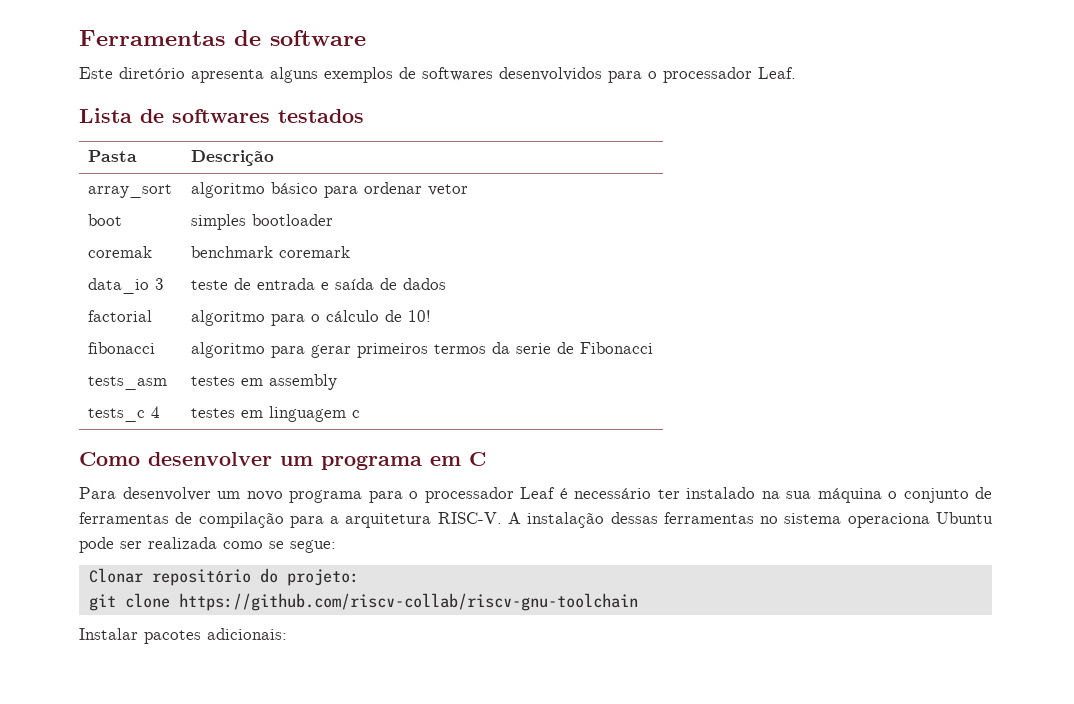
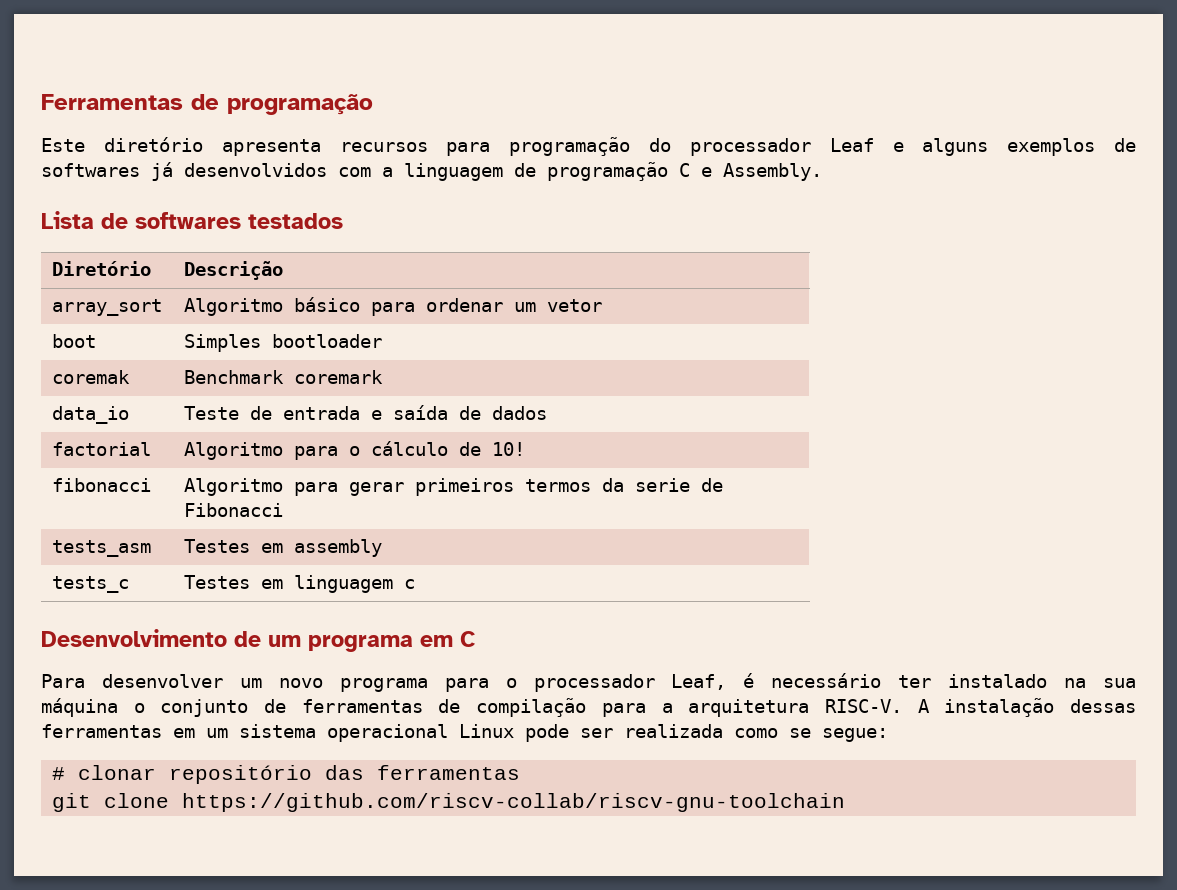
[270,30,366,46] software -> [227,94,373,115] programação
[270,67,796,83] alguns exemplos de softwares desenvolvidos para o processador Leaf. -> [339,137,1136,156] [41,162,822,181] recursos para programação do processador Leaf e alguns exemplos de softwares já desenvolvidos com a linguagem de programação C e Assembly.
[88,150,138,162] Pasta -> [51,261,151,276] Diretório
[191,182,266,198] algoritmo -> [183,298,283,316] Algoritmo
(423, 188) none -> [513,302,536,312] um
[191,214,247,230] simples -> [183,334,261,352] Simples
[191,246,274,258] benchmark -> [183,370,284,384] Benchmark
[155,278,165,290] [191,280,229,290] 3 | teste -> [183,406,239,420] | Teste
[191,310,266,326] algoritmo -> [183,442,283,460] Algoritmo
[191,342,266,358] algoritmo -> [183,478,283,496] Algoritmo
[191,376,236,386] testes -> [183,539,250,553] Testes
[151,406,161,418] [191,408,236,418] 4 | testes -> [183,575,250,589] | Testes
[79,452,272,466] Como desenvolver -> [41,629,261,647] Desenvolvimento de
[520,487,555,499] Leaf -> [671,674,727,690] Leaf,
[760,512,994,528] no sistema operaciona Ubuntu -> [173,724,514,742] em um sistema operacional Linux
[88,568,359,586] Clonar repositório do projeto: -> [52,765,521,784] # clonar repositório das ferramentas
[79,628,287,644] // Instalar pacotes adicionais: -> (846, 802) none

